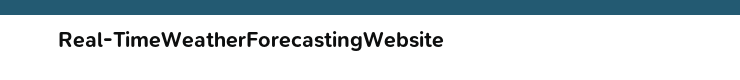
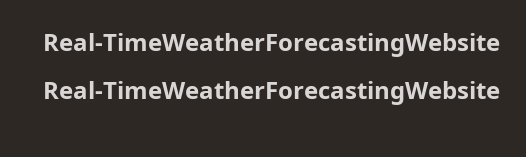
[58,31,444,51] Real-TimeWeatherForecastingWebsite -> [43,33,500,57] [43,81,500,105] Real-TimeWeatherForecastingWebsite // Real-TimeWeatherForecastingWebsite

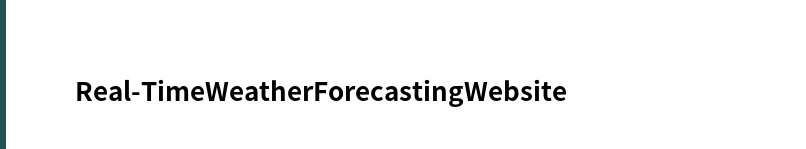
[43,33,500,57] [43,81,500,105] Real-TimeWeatherForecastingWebsite // Real-TimeWeatherForecastingWebsite -> [75,79,567,107] Real-TimeWeatherForecastingWebsite

